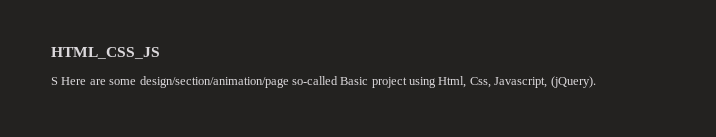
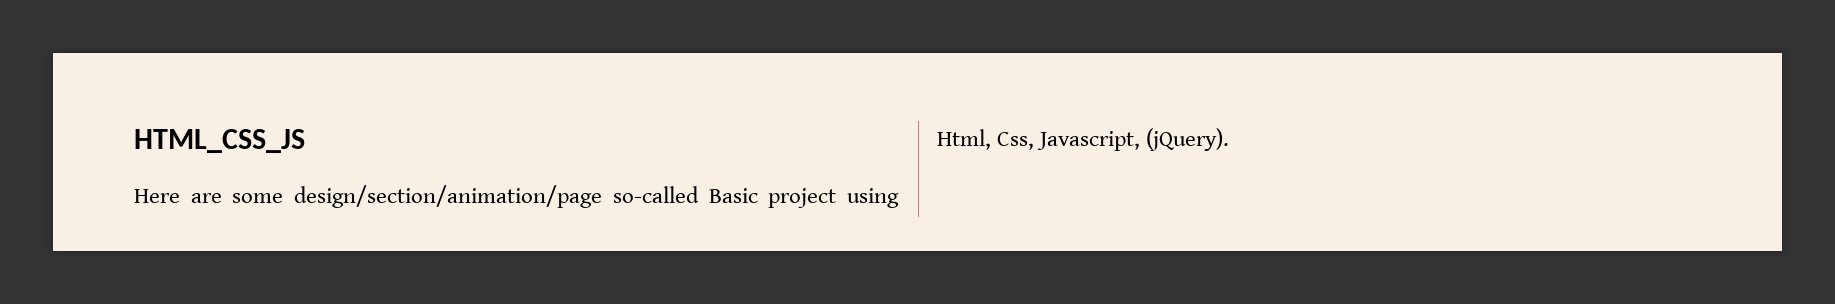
[51,77,58,85] S -> (305, 141) none

